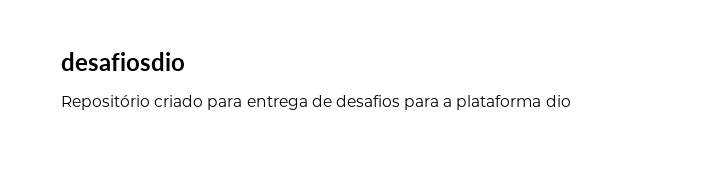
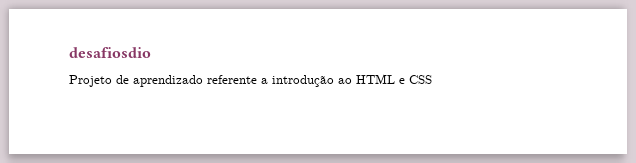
[61,95,571,110] Repositório criado para entrega de desafios para a plataforma dio -> [69,74,432,87] Projeto de aprendizado referente a introdução ao HTML e CSS

